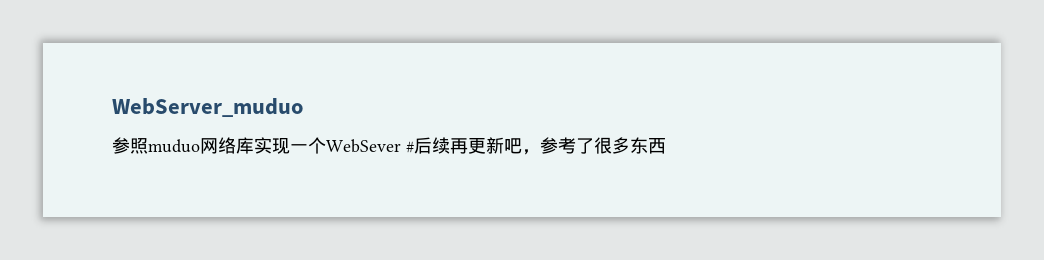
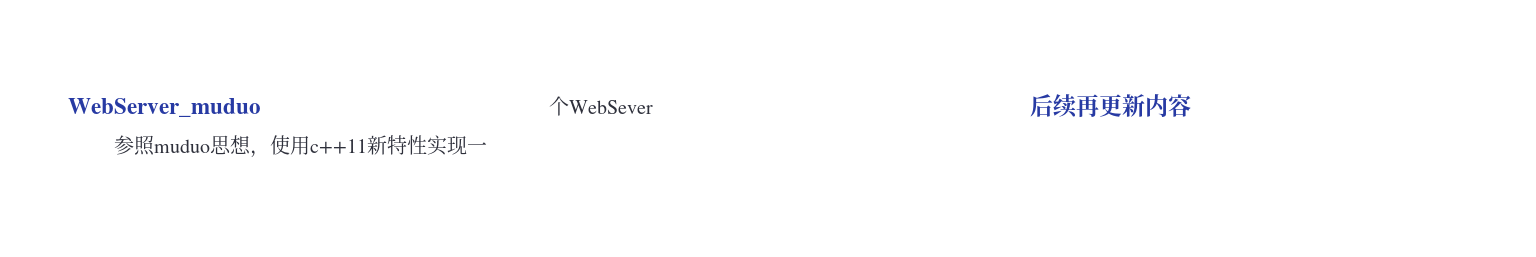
[200,137,254,154] 网络库 -> [209,135,427,158] 思想，使用c++11新特性
[406,141,414,153] # -> (653, 107) //
[504,137,666,155] 吧，参考了很多东西 -> [1145,94,1191,117] 内容

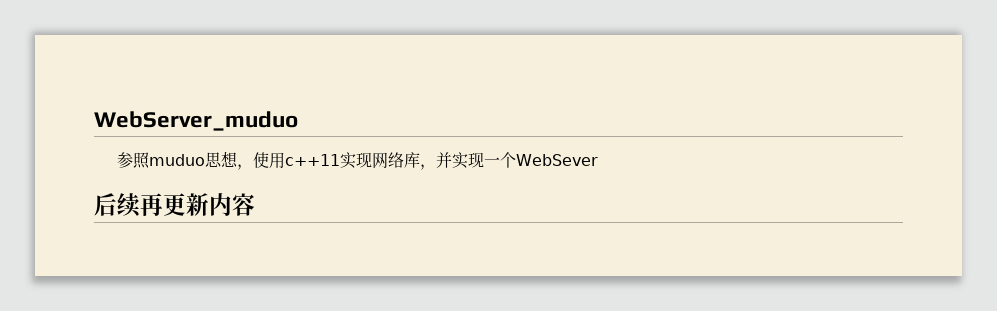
[366,135,427,155] 新特性 -> [339,152,452,170] 实现网络库，并

